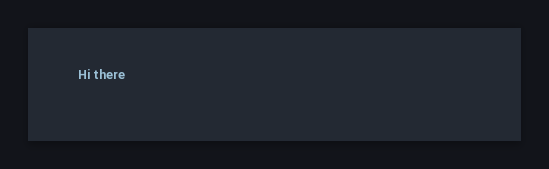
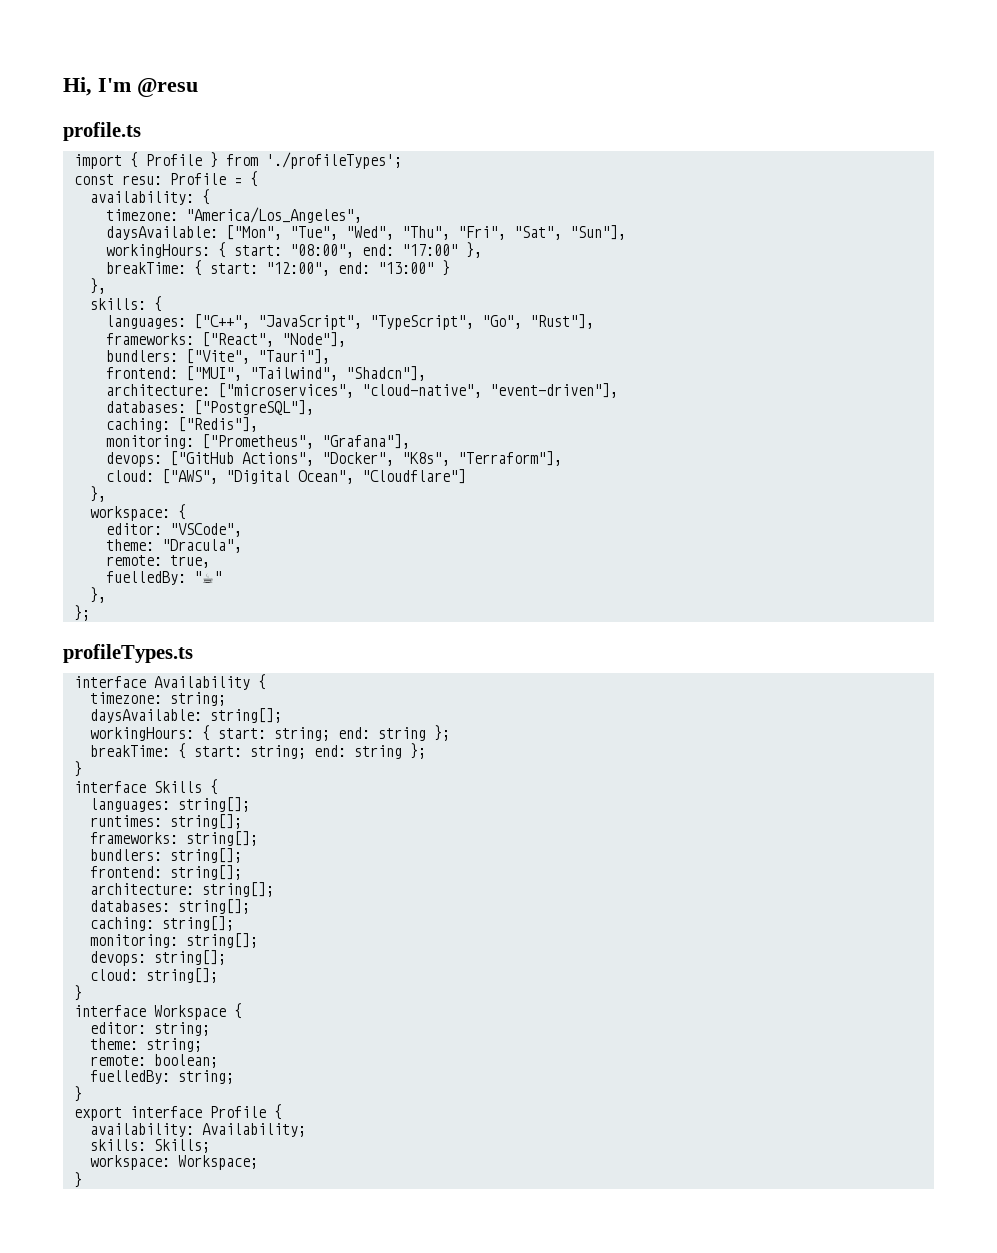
[78,69,126,79] Hi there -> [63,77,198,97] [63,122,141,141] [73,152,402,169] [73,171,258,187] [89,189,210,205] [105,207,362,223] [105,225,626,240] [105,242,482,258] [105,260,450,276] [89,278,106,294] [89,296,162,312] [105,314,594,330] [105,332,346,347] [105,349,330,364] [105,366,426,381] [105,383,618,398] [105,400,314,415] [105,417,258,432] [105,434,410,449] [105,451,562,467] [105,469,466,484] [89,486,106,502] [89,504,186,521] [105,523,242,537] [105,539,242,553] [105,555,210,568] [105,571,222,585] [89,587,106,603] [73,605,90,621] [63,644,193,663] [73,674,266,690] [89,692,226,706] [89,708,282,723] [89,725,450,741] [89,743,426,759] [73,761,82,777] [73,779,218,795] [89,797,250,812] [89,814,242,829] [89,831,258,846] [89,848,242,863] [89,865,242,880] [89,882,274,897] [89,899,250,914] [89,916,234,931] [89,933,258,948] [89,950,226,966] [89,968,218,983] [73,985,82,1001] [73,1003,242,1020] [89,1022,210,1036] [89,1038,202,1052] [89,1054,218,1068] [89,1070,234,1084] [73,1086,82,1102] [73,1104,282,1121] [89,1123,306,1137] [89,1139,210,1153] [89,1155,258,1170] [73,1172,82,1188] Hi, I'm @resu // profile.ts // import { Profile } from './profileTypes'; // const resu: Profile = { // availability: { // timezone: "America/Los_Angeles", // daysAvailable: ["Mon", "Tue", "Wed", "Thu", "Fri", "Sat", "Sun"], // workingHours: { start: "08:00", end: "17:00" }, // breakTime: { start: "12:00", end: "13:00" } // }, // skills: { // languages: ["C++", "JavaScript", "TypeScript", "Go", "Rust"], // frameworks: ["React", "Node"], // bundlers: ["Vite", "Tauri"], // frontend: ["MUI", "Tailwind", "Shadcn"], // architecture: ["microservices", "cloud-native", "event-driven"], // databases: ["PostgreSQL"], // caching: ["Redis"], // monitoring: ["Prometheus", "Grafana"], // devops: ["GitHub Actions", "Docker", "K8s", "Terraform"], // cloud: ["AWS", "Digital Ocean", "Cloudflare"] // }, // workspace: { // editor: "VSCode", // theme: "Dracula", // remote: true, // fuelledBy: "☕" // }, // }; // profileTypes.ts // interface Availability { // timezone: string; // daysAvailable: string[]; // workingHours: { start: string; end: string }; // breakTime: { start: string; end: string }; // } // interface Skills { // languages: string[]; // runtimes: string[]; // frameworks: string[]; // bundlers: string[]; // frontend: string[]; // architecture: string[]; // databases: string[]; // caching: string[]; // monitoring: string[]; // devops: string[]; // cloud: string[]; // } // interface Workspace { // editor: string; // theme: string; // remote: boolean; // fuelledBy: string; // } // export interface Profile { // availability: Availability; // skills: Skills; // workspace: Workspace; // }

